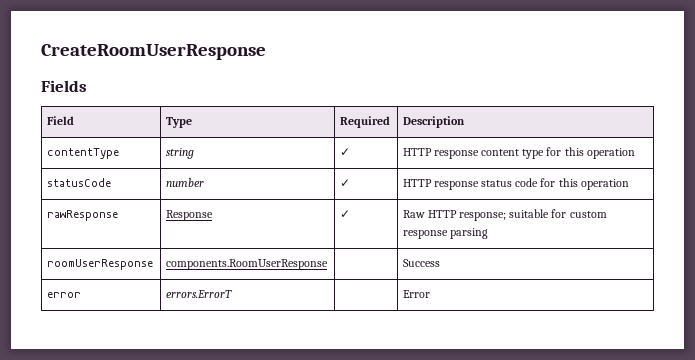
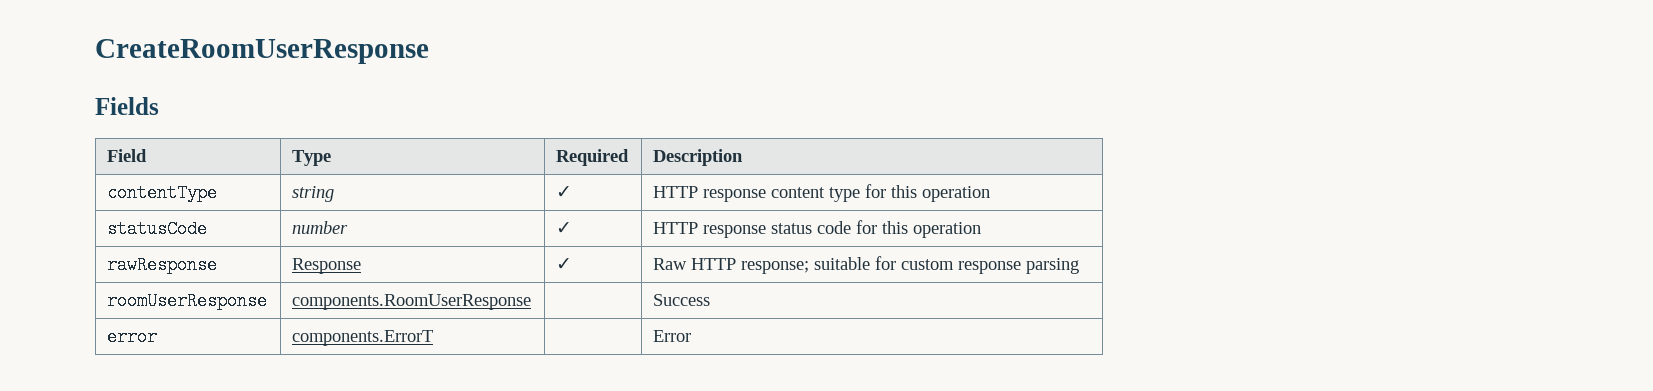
[166,290,233,298] errors.ErrorT -> [292,330,434,346] components.ErrorT

